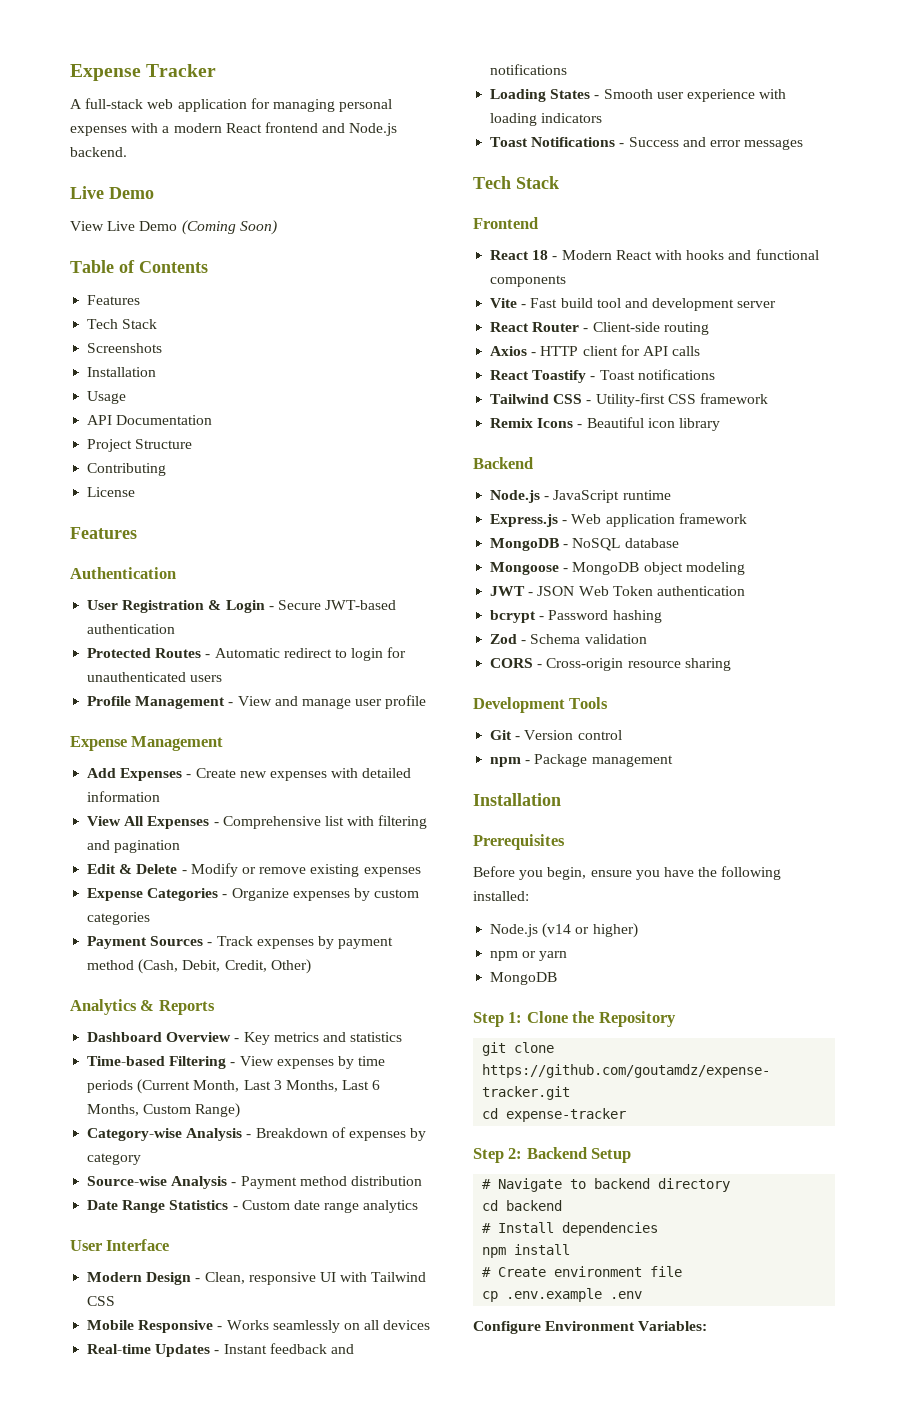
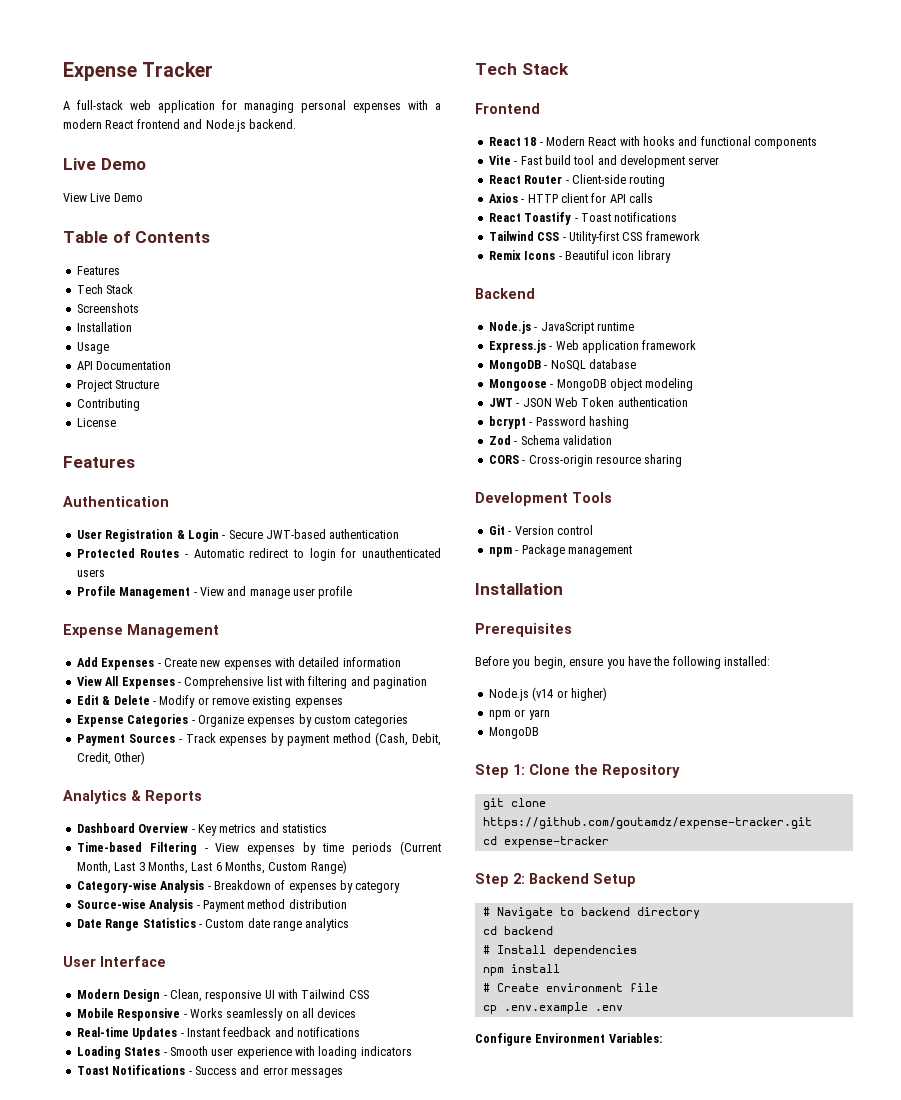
[181,220,277,235] (Coming Soon) -> (143, 197) none

